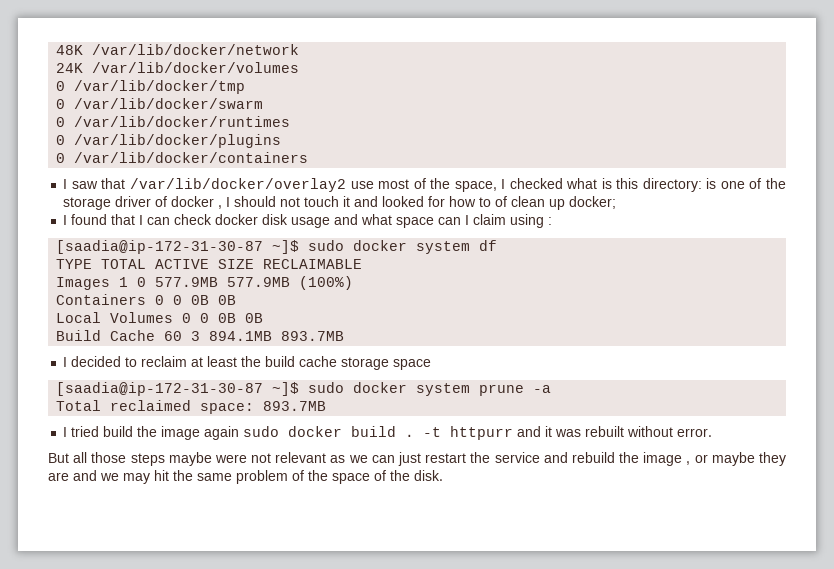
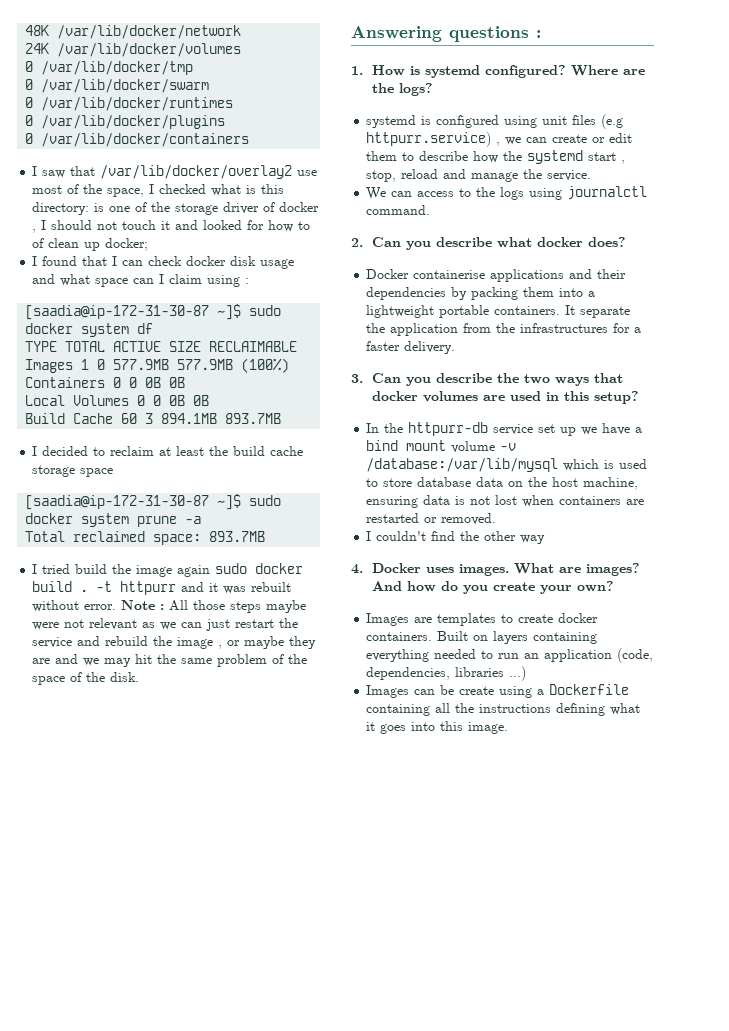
[48,452,88,463] // But all -> [121,600,189,611] Note : All
(443, 475) none -> [351,26,541,42] [351,65,646,78] [372,83,434,96] [366,114,624,129] [366,132,633,147] [366,150,626,164] [366,169,592,182] [366,186,648,200] [366,205,431,215] [351,237,627,250] [366,269,627,282] [366,287,596,300] [366,305,631,318] [366,323,642,336] [366,341,456,354] [351,373,624,386] [372,391,640,404] [366,422,643,436] [366,440,517,453] [366,458,648,472] [366,477,639,490] [366,495,645,508] [366,513,497,525] [366,531,546,544] [351,563,641,576] [372,581,615,594] [366,613,599,626] [366,631,598,644] [366,648,654,663] [366,666,527,681] [366,684,630,698] [366,703,641,716] [366,721,509,734] // Answering questions : // 1. How is systemd configured? Where are the logs? // systemd is configured using unit files (e.g httpurr.service) , we can create or edit them to describe how the systemd start , stop, reload and manage the service. // We can access to the logs using journalctl command. // 2. Can you describe what docker does? // Docker containerise applications and their dependencies by packing them into a lightweight portable containers. It separate the application from the infrastructures for a faster delivery. // 3. Can you describe the two ways that docker volumes are used in this setup? // In the httpurr-db service set up we have a bind mount volume -v /database:/var/lib/mysql which is used to store database data on the host machine, ensuring data is not lost when containers are restarted or removed. // I couldn't find the other way // 4. Docker uses images. What are images? And how do you create your own? // Images are templates to create docker containers. Built on layers containing everything needed to run an application (code, dependencies, libraries ...) // Images can be create using a Dockerfile containing all the instructions defining what it goes into this image.

